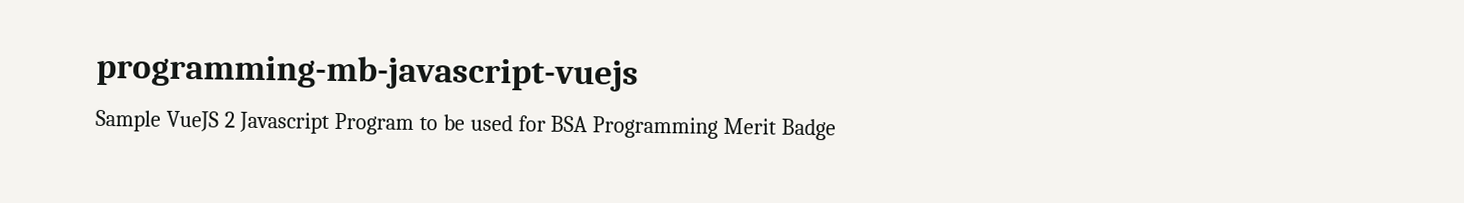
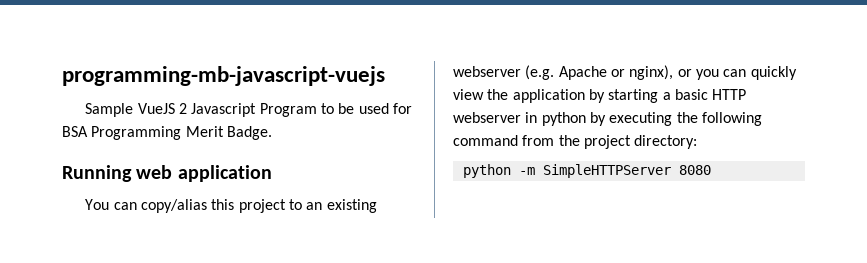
[781,118,837,141] Badge -> [226,126,272,140] [62,165,272,182] [85,199,377,213] [453,65,797,80] [453,89,747,103] [453,112,762,126] [453,135,698,149] [462,164,711,178] Badge. // Running web application // You can copy/alias this project to an existing webserver (e.g. Apache or nginx), or you can quickly view the application by starting a basic HTTP webserver in python by executing the following command from the project directory: // python -m SimpleHTTPServer 8080

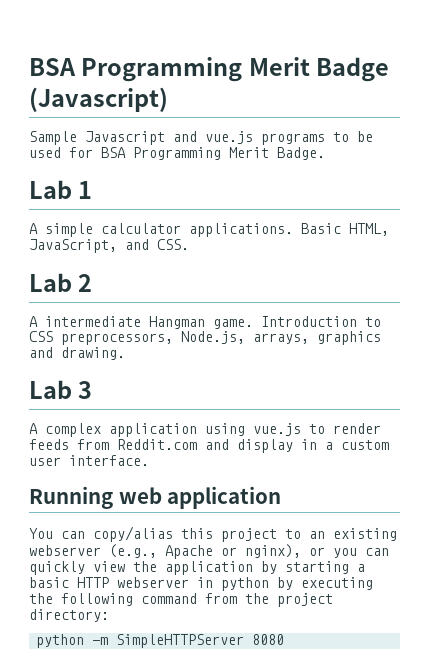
[62,66,385,86] [85,103,317,117] programming-mb-javascript-vuejs // Sample VueJS 2 Javascript Program -> [29,57,390,82] [29,87,168,112] [29,131,325,145] BSA Programming Merit Badge (Javascript) // Sample Javascript and vue.js programs
(272, 133) none -> [29,180,93,199] [29,223,389,237] [29,239,189,253] [29,273,93,292] [29,316,381,329] [29,331,381,345] [29,347,125,360] [29,380,93,399] [29,423,381,437] [29,439,389,453] [29,455,149,466] // Lab 1 // A simple calculator applications. Basic HTML, JavaScript, and CSS. // Lab 2 // A intermediate Hangman game. Introduction to CSS preprocessors, Node.js, arrays, graphics and drawing. // Lab 3 // A complex application using vue.js to render feeds from Reddit.com and display in a custom user interface.
[525,65,555,80] (e.g. -> [109,544,157,558] (e.g.,

